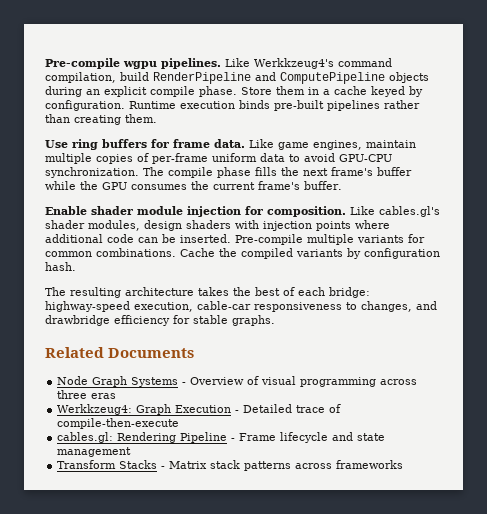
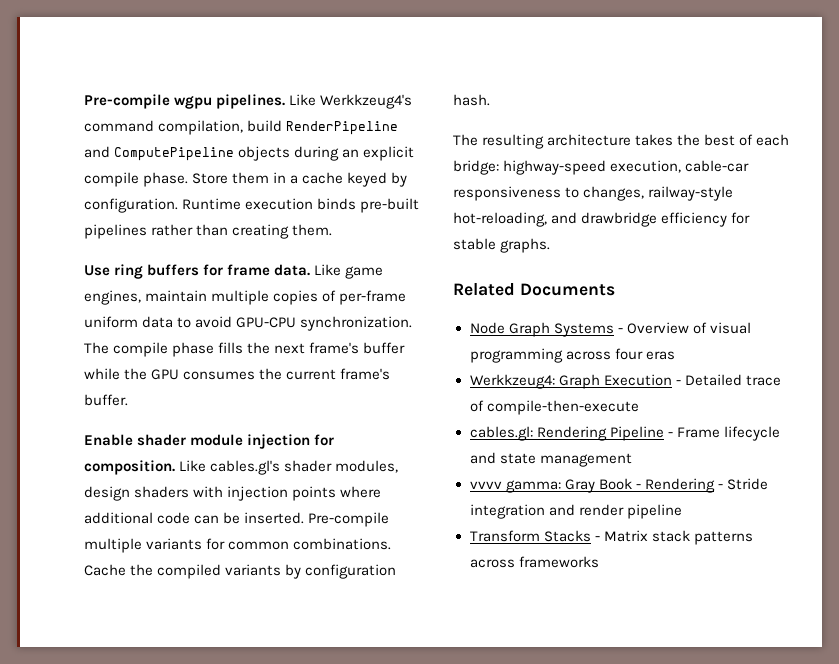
(412, 306) none -> [648,186,734,201] [453,212,547,227] railway-style hot-reloading,
[57,390,88,399] three -> [614,348,643,360] four
(132, 452) none -> [469,478,768,493] [469,504,682,519] // vvvv gamma: Gray Book - Rendering - Stride integration and render pipeline

